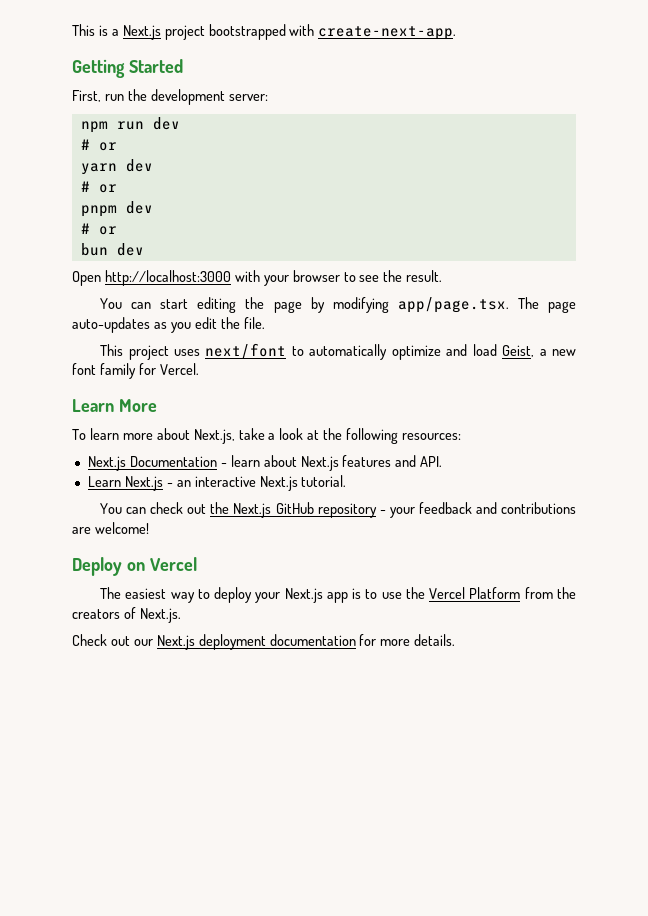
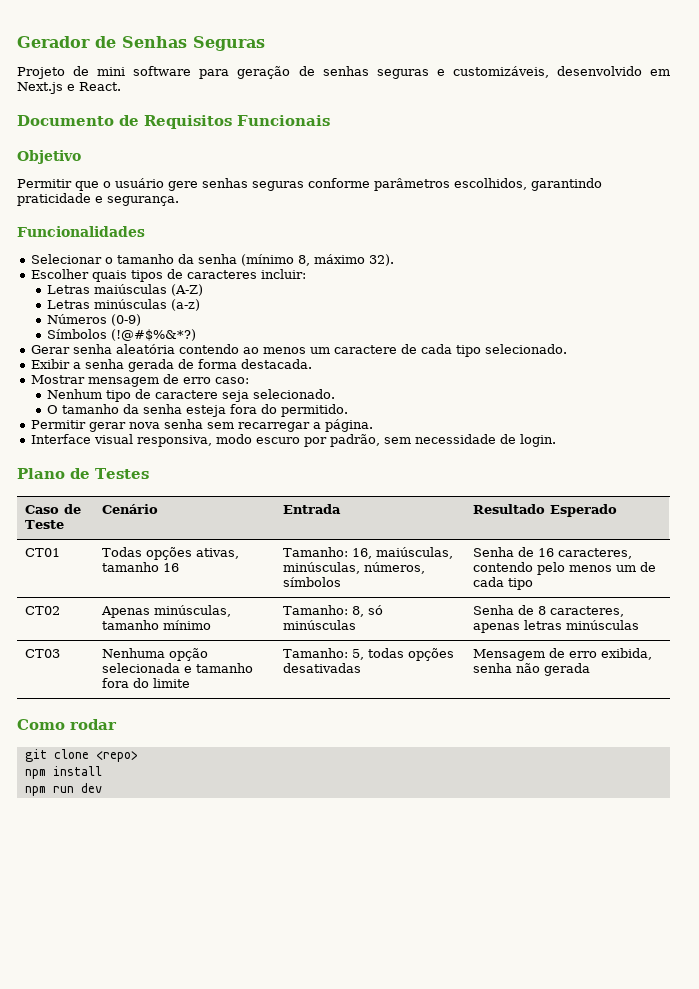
[72,24,457,40] [72,59,183,78] [72,89,268,105] [80,117,180,133] [80,139,117,151] [80,159,153,175] [80,181,117,193] [80,201,153,217] [80,223,117,235] [80,243,144,256] [72,270,443,286] [100,297,576,313] [72,317,265,333] [100,343,576,360] [72,363,199,379] [72,399,157,412] [72,428,462,444] [87,455,443,471] [87,475,347,491] [100,502,576,518] [72,522,149,534] [72,557,197,576] [100,587,577,603] [72,607,181,623] [72,634,456,650] This is a Next.js project bootstrapped with create-next-app. // Getting Started // First, run the development server: // npm run dev // # or // yarn dev // # or // pnpm dev // # or // bun dev // Open http://localhost:3000 with your browser to see the result. // You can start editing the page by modifying app/page.tsx. The page auto-updates as you edit the file. // This project uses next/font to automatically optimize and load Geist, a new font family for Vercel. // Learn More // To learn more about Next.js, take a look at the following resources: // Next.js Documentation - learn about Next.js features and API. // Learn Next.js - an interactive Next.js tutorial. // You can check out the Next.js GitHub repository - your feedback and contributions are welcome! // Deploy on Vercel // The easiest way to deploy your Next.js app is to use the Vercel Platform from the creators of Next.js. // Check out our Next.js deployment documentation for more details. -> [17,36,265,51] [17,66,670,79] [17,82,121,94] [17,115,330,129] [17,150,81,164] [17,178,602,191] [17,193,179,206] [17,226,145,237] [30,254,394,266] [30,269,306,282] [46,284,203,296] [46,299,200,311] [46,314,141,326] [46,329,196,341] [30,344,567,357] [30,359,312,372] [30,374,249,387] [46,389,335,402] [46,404,348,417] [30,419,373,432] [30,434,556,447] [17,468,149,479] [25,504,82,514] [25,520,65,529] [102,504,159,514] [283,504,342,514] [473,504,618,517] [25,548,61,557] [102,547,240,560] [102,562,180,572] [283,547,454,559] [283,562,426,574] [283,577,342,587] [473,547,633,559] [473,562,657,575] [473,577,534,590] [25,606,61,615] [101,605,232,618] [102,620,212,630] [283,605,384,617] [283,620,357,630] [473,605,625,617] [473,620,640,633] [25,649,61,658] [102,648,209,661] [102,663,254,673] [102,678,191,688] [283,648,455,661] [283,663,362,673] [473,648,653,661] [473,663,591,676] [17,719,117,730] [24,749,138,762] [24,766,102,779] [24,783,102,796] Gerador de Senhas Seguras // Projeto de mini software para geração de senhas seguras e customizáveis, desenvolvido em Next.js e React. // Documento de Requisitos Funcionais // Objetivo // Permitir que o usuário gere senhas seguras conforme parâmetros escolhidos, garantindo praticidade e segurança. // Funcionalidades // Selecionar o tamanho da senha (mínimo 8, máximo 32). // Escolher quais tipos de caracteres incluir: // Letras maiúsculas (A-Z) // Letras minúsculas (a-z) // Números (0-9) // Símbolos (!@#$%&*?) // Gerar senha aleatória contendo ao menos um caractere de cada tipo selecionado. // Exibir a senha gerada de forma destacada. // Mostrar mensagem de erro caso: // Nenhum tipo de caractere seja selecionado. // O tamanho da senha esteja fora do permitido. // Permitir gerar nova senha sem recarregar a página. // Interface visual responsiva, modo escuro por padrão, sem necessidade de login. // Plano de Testes // Caso de Teste | Cenário | Entrada | Resultado Esperado // CT01 | Todas opções ativas, tamanho 16 | Tamanho: 16, maiúsculas, minúsculas, números, símbolos | Senha de 16 caracteres, contendo pelo menos um de cada tipo // CT02 | Apenas minúsculas, tamanho mínimo | Tamanho: 8, só minúsculas | Senha de 8 caracteres, apenas letras minúsculas // CT03 | Nenhuma opção selecionada e tamanho fora do limite | Tamanho: 5, todas opções desativadas | Mensagem de erro exibida, senha não gerada // Como rodar // git clone <repo> // npm install // npm run dev

